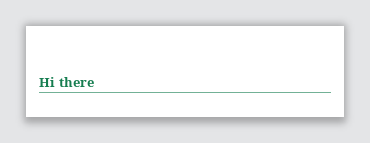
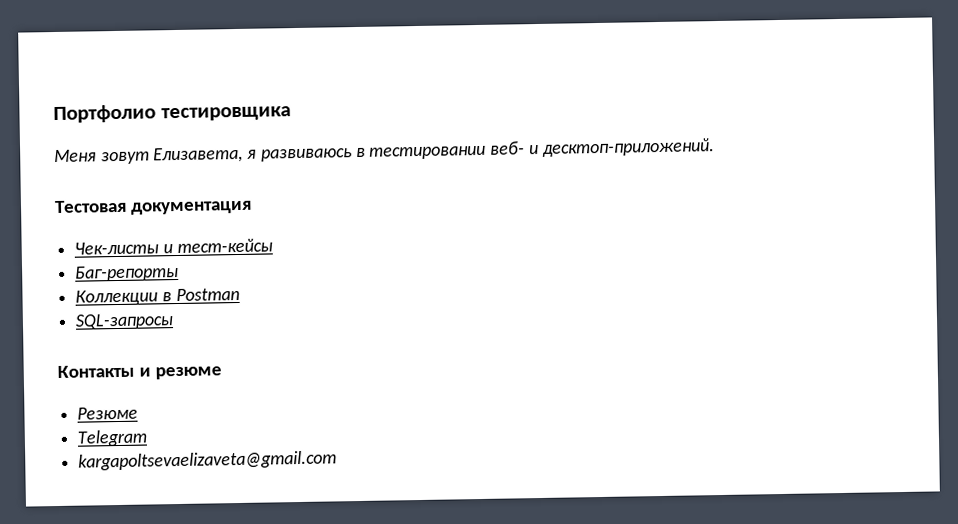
[39,77,94,87] Hi there -> [53,104,291,124] [54,138,715,165] [54,199,252,215] [74,238,273,255] [75,264,180,282] [75,287,240,306] [75,313,175,330] [57,364,222,380] [77,406,139,420] [77,429,148,447] [78,450,338,471] Портфолио тестировщика // Меня зовут Елизавета, я развиваюсь в тестировании веб- и десктоп-приложений. // Тестовая документация // Чек-листы и тест-кейсы // Баг-репорты // Коллекции в Postman // SQL-запросы // Контакты и резюме // Резюме // Telegram // kargapoltsevaelizaveta@gmail.com

